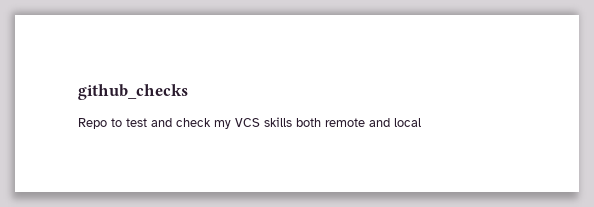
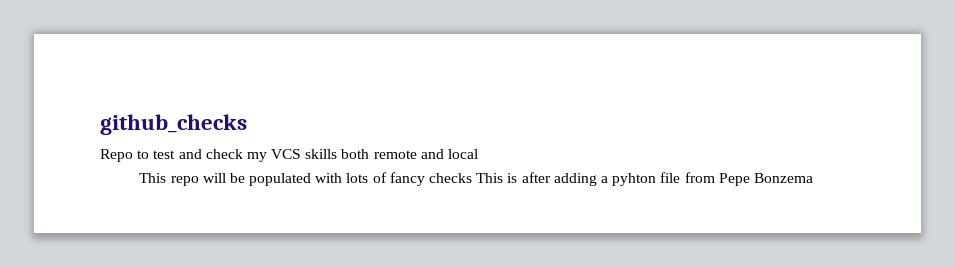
(421, 122) none -> [139,172,813,186] // This repo will be populated with lots of fancy checks This is after adding a pyhton file from Pepe Bonzema

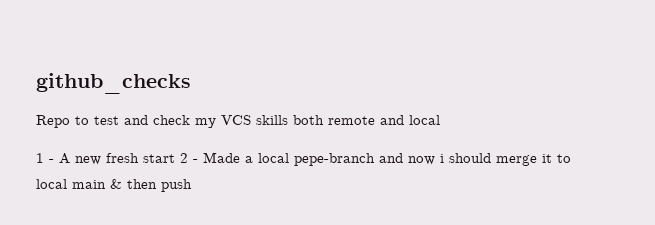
[139,172,813,186] This repo will be populated with lots of fancy checks This is after adding a pyhton file from Pepe Bonzema -> [36,152,571,166] [36,179,192,192] 1 - A new fresh start 2 - Made a local pepe-branch and now i should merge it to local main & then push

